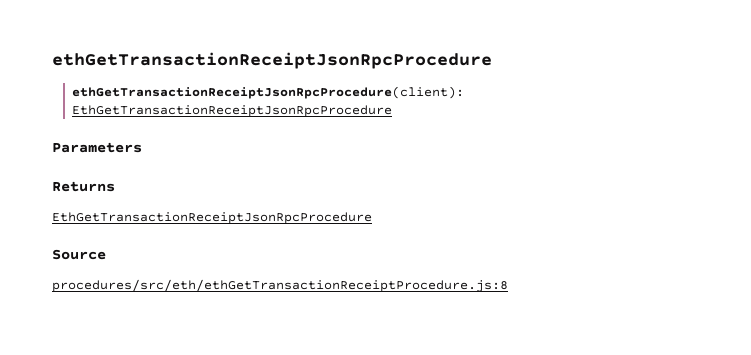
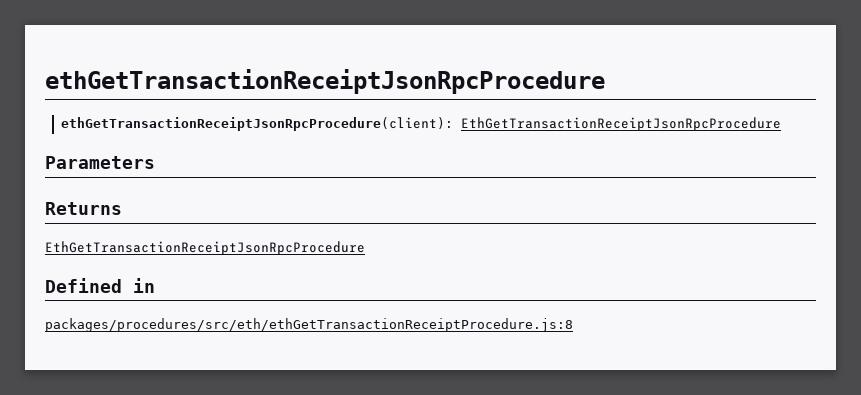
[52,249,106,260] [52,279,508,292] Source // procedures/src/eth/ethGetTransactionReceiptProcedure.js:8 -> [45,278,155,293] [45,318,573,332] Defined in // packages/procedures/src/eth/ethGetTransactionReceiptProcedure.js:8

